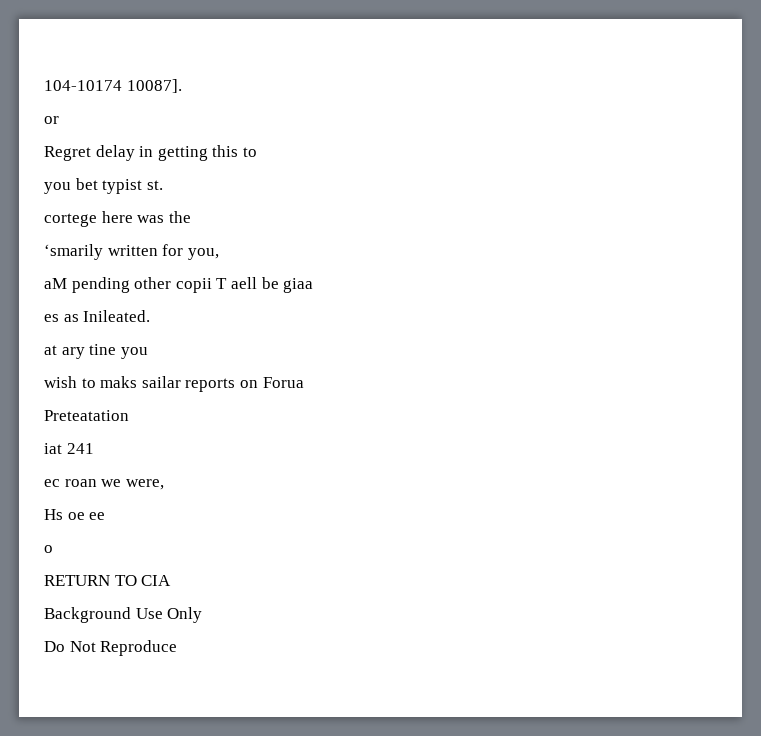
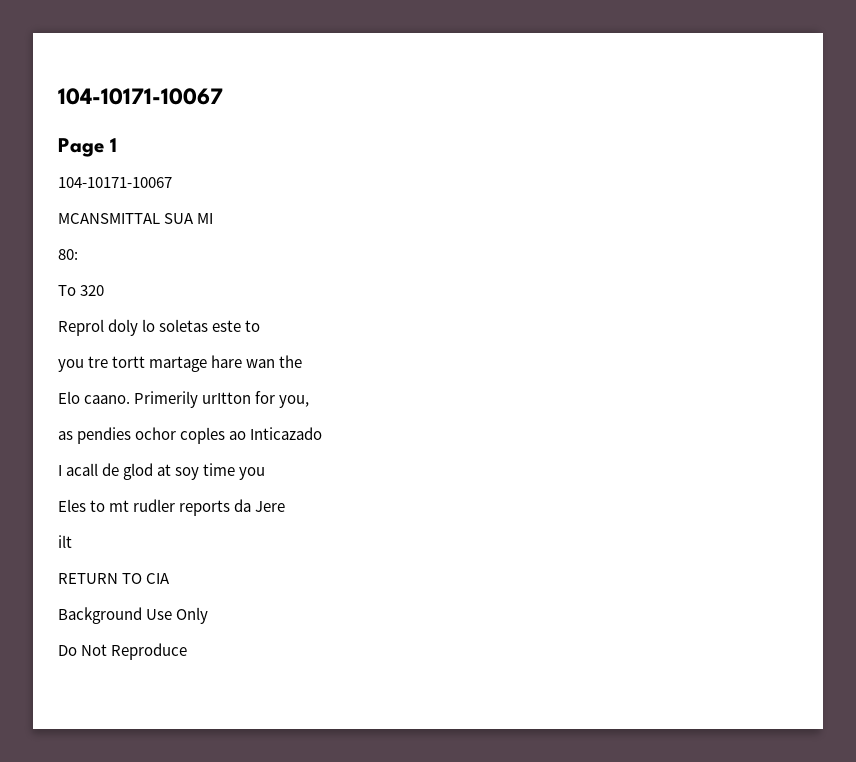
[44,79,182,93] [44,116,59,124] [44,145,257,161] [44,178,163,194] [44,211,191,227] [44,244,219,260] [44,277,314,293] [44,310,151,322] [44,344,148,359] [44,376,304,392] [44,410,129,421] [44,443,94,454] [44,479,164,490] [44,509,106,520] [44,545,53,553] 104-10174 10087]. // or // Regret delay in getting this to // you bet typist st. // cortege here was the // ‘smarily written for you, // aM pending other copii T aell be giaa // es as Inileated. // at ary tine you // wish to maks sailar reports on Forua // Preteatation // iat 241 // ec roan we were, // Hs oe ee // o -> [58,88,223,105] [58,138,117,157] [58,177,172,188] [58,213,214,224] [58,249,78,260] [58,285,105,296] [58,319,261,336] [58,355,303,372] [58,391,310,408] [58,427,323,444] [58,463,266,480] [58,499,286,516] [58,535,72,548] 104-10171-10067 // Page 1 // 104-10171-10067 // MCANSMITTAL SUA MI // 80: // To 320 // Reprol doly lo soletas este to // you tre tortt martage hare wan the // Elo caano. Primerily urItton for you, // as pendies ochor coples ao Inticazado // I acall de glod at soy time you // Eles to mt rudler reports da Jere // ilt

